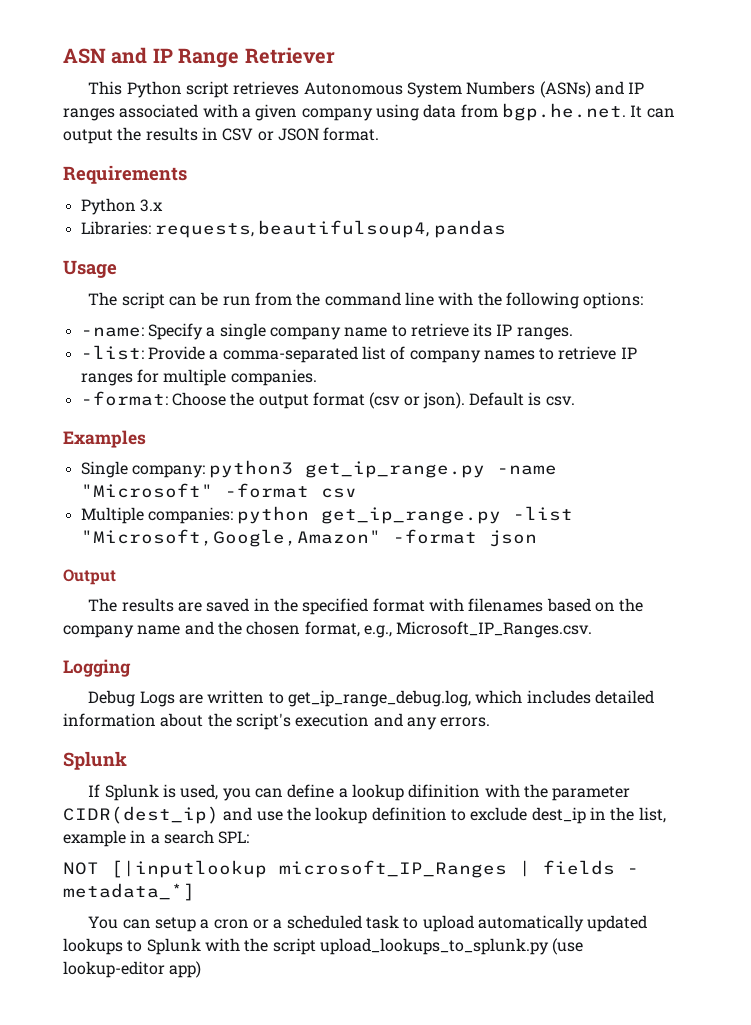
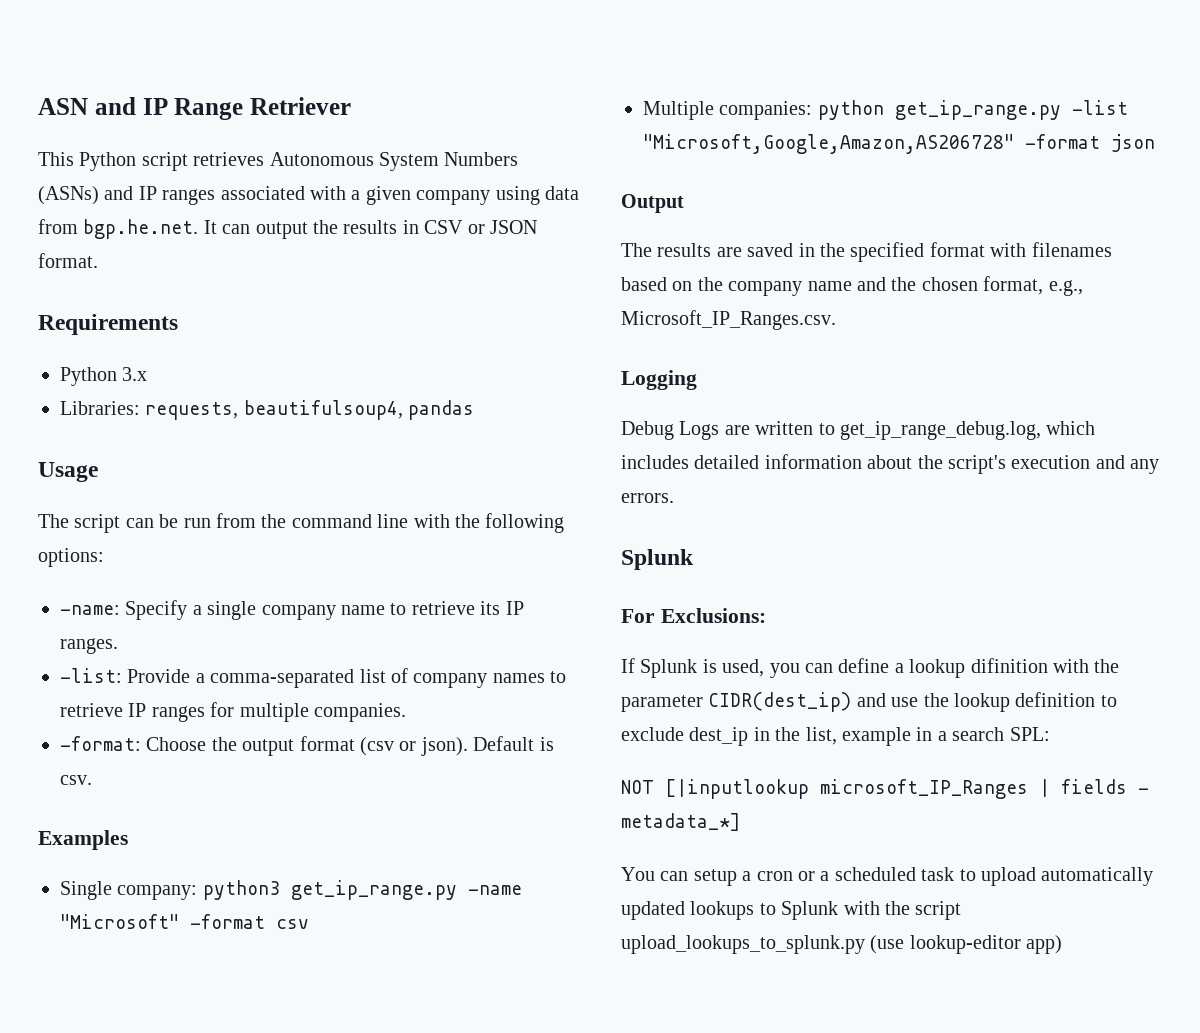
[80,529,381,547] "Microsoft,Google,Amazon" -> [643,134,1014,154] "Microsoft,Google,Amazon,AS206728"
(127, 760) none -> [621,608,766,623] // For Exclusions:

